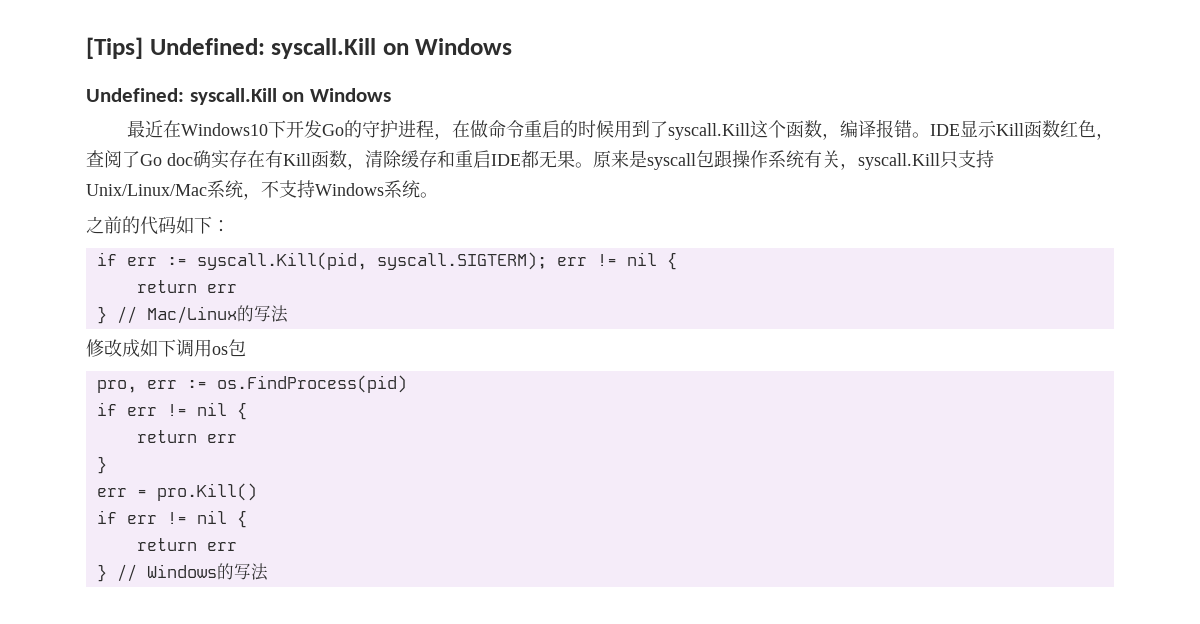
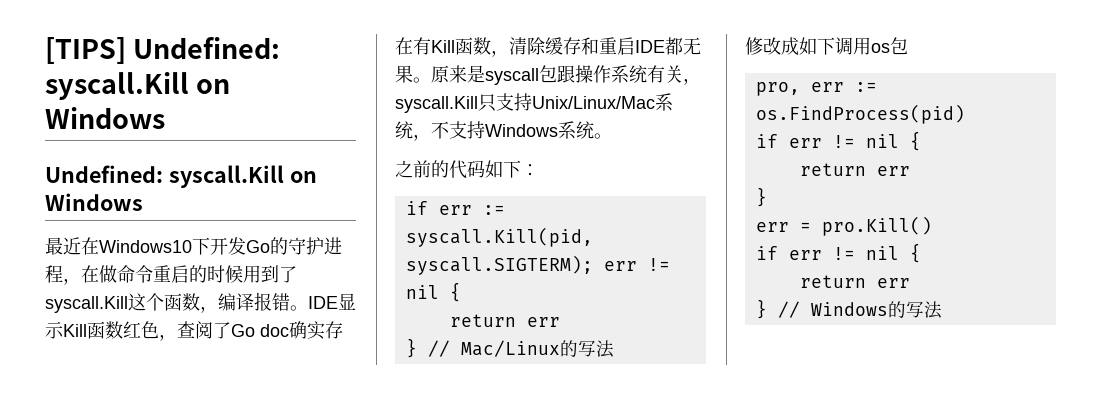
[86,37,143,59] [Tips] -> [45,37,126,64] [TIPS]

